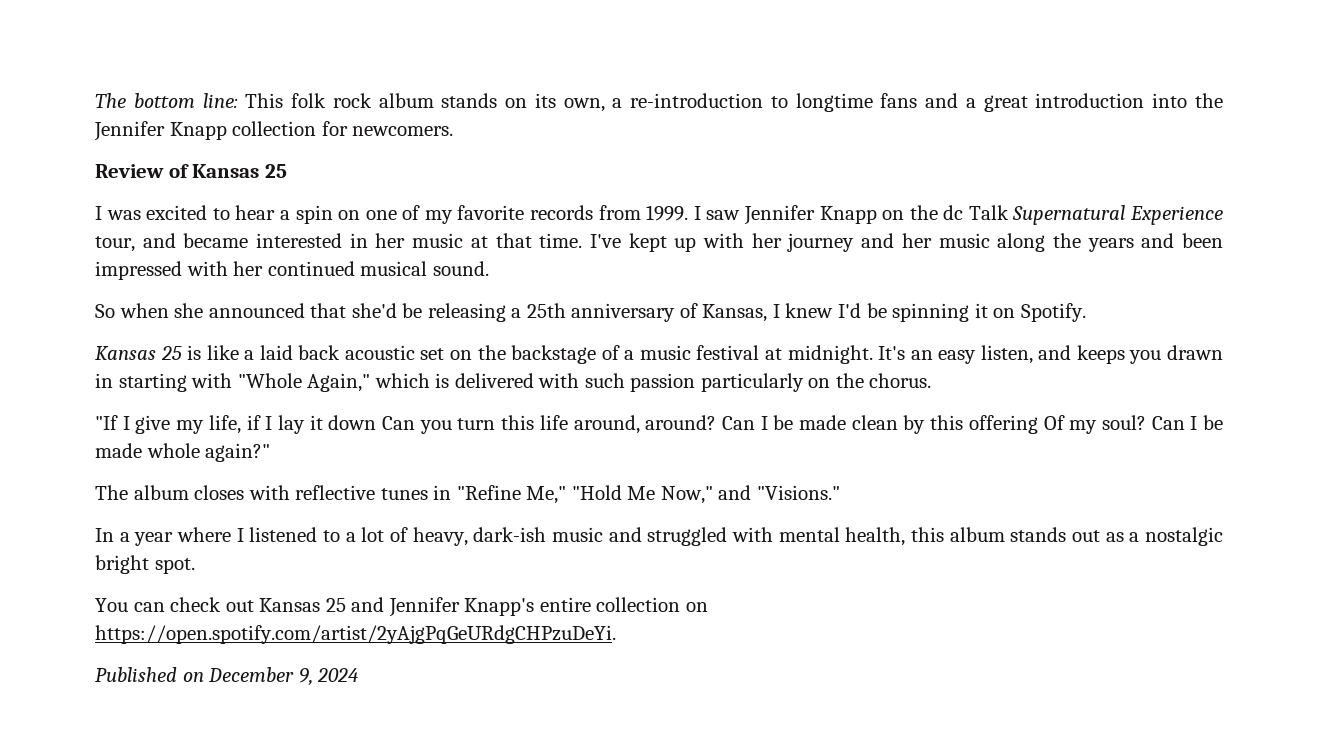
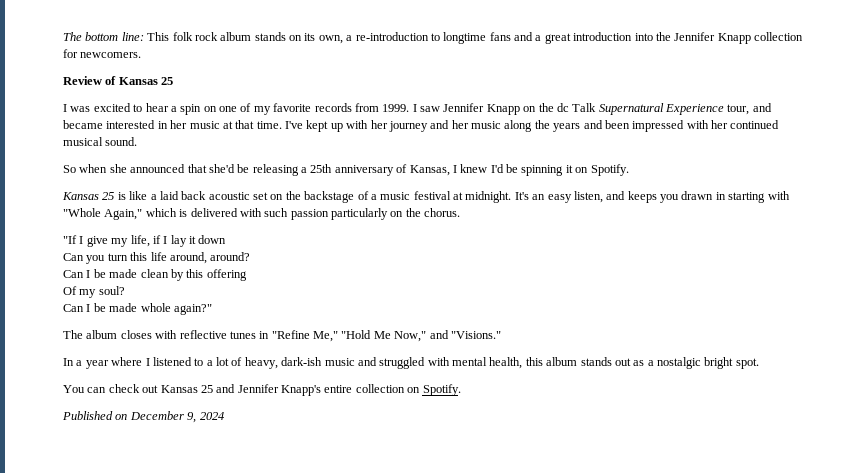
(377, 422) none -> (227, 239) //
(717, 422) none -> (251, 256) //
(1038, 424) none -> (247, 275) //
(1146, 422) none -> (125, 290) //
[95,625,616,644] https://open.spotify.com/artist/2yAjgPqGeURdgCHPzuDeYi. -> [422,384,461,396] Spotify.

